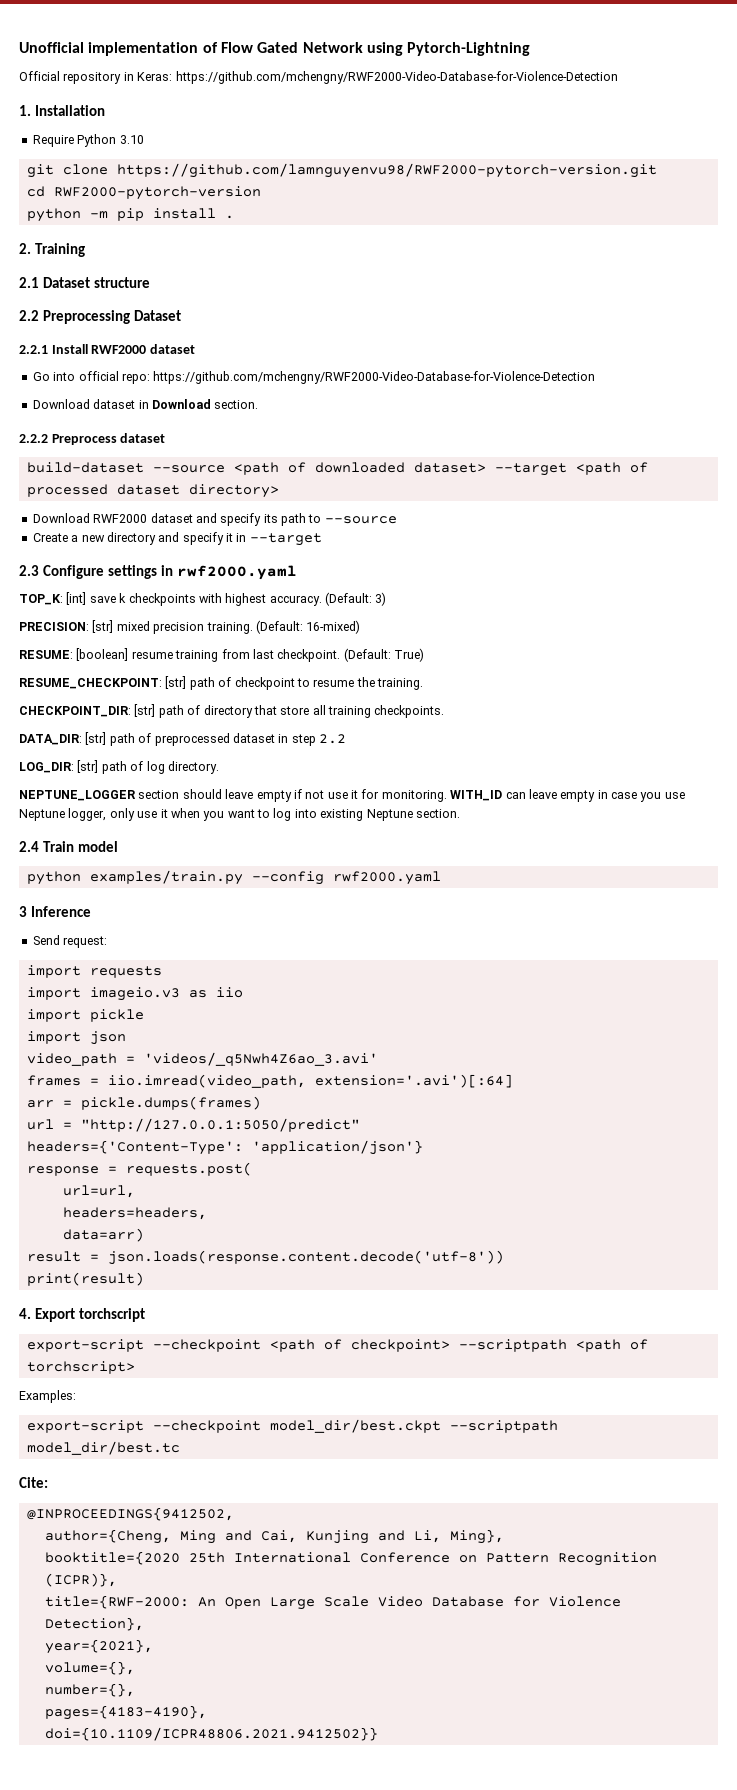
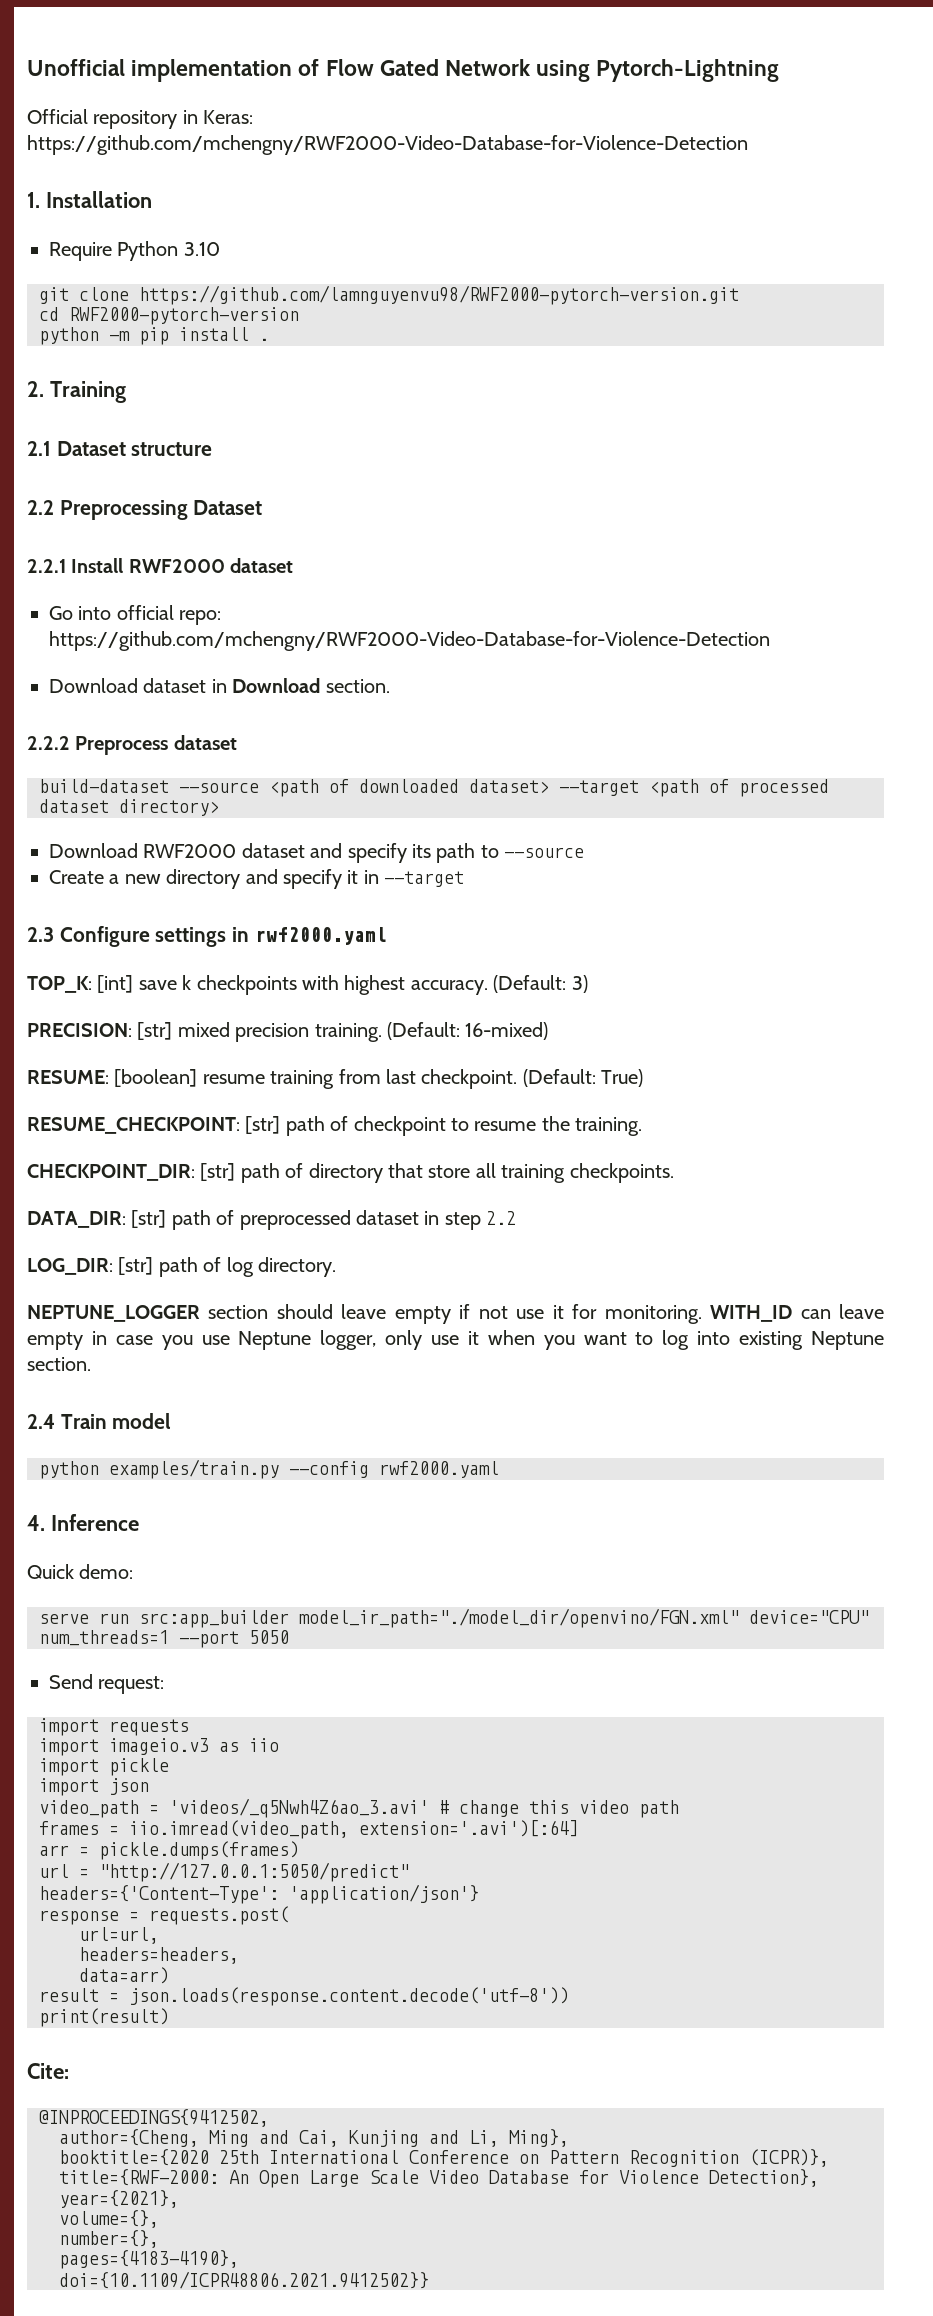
[19,906,27,917] 3 -> [27,1515,45,1531] 4.
(92, 911) none -> [27,1564,134,1579] [39,1608,869,1628] [39,1630,289,1648] // Quick demo: // serve run src:app_builder model_ir_path="./model_dir/openvino/FGN.xml" device="CPU" num_threads=1 --port 5050
(378, 1059) none -> [439,1800,679,1818] # change this video path
[19,1308,146,1322] [26,1339,648,1352] [26,1361,135,1374] [19,1390,76,1403] [26,1419,558,1433] [26,1441,180,1455] // 4. Export torchscript // export-script --checkpoint <path of checkpoint> --scriptpath <path of torchscript> // Examples: // export-script --checkpoint model_dir/best.ckpt --scriptpath model_dir/best.tc -> (169, 2017) none

